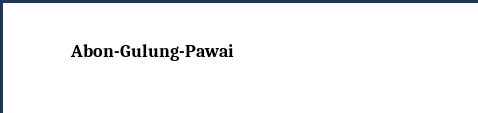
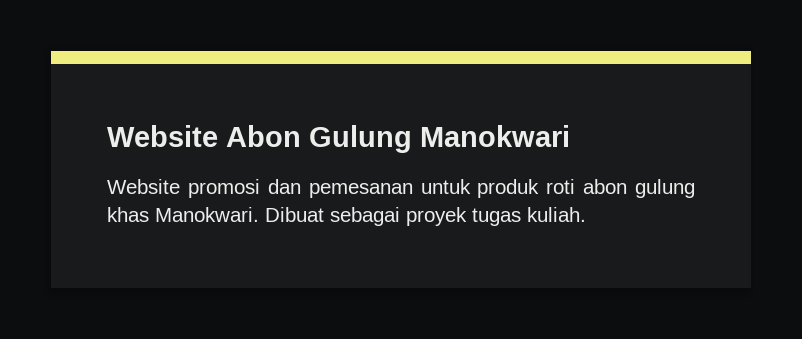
[70,44,234,61] Abon-Gulung-Pawai -> [107,125,570,153] [107,179,695,198] [107,207,586,226] Website Abon Gulung Manokwari // Website promosi dan pemesanan untuk produk roti abon gulung khas Manokwari. Dibuat sebagai proyek tugas kuliah.

